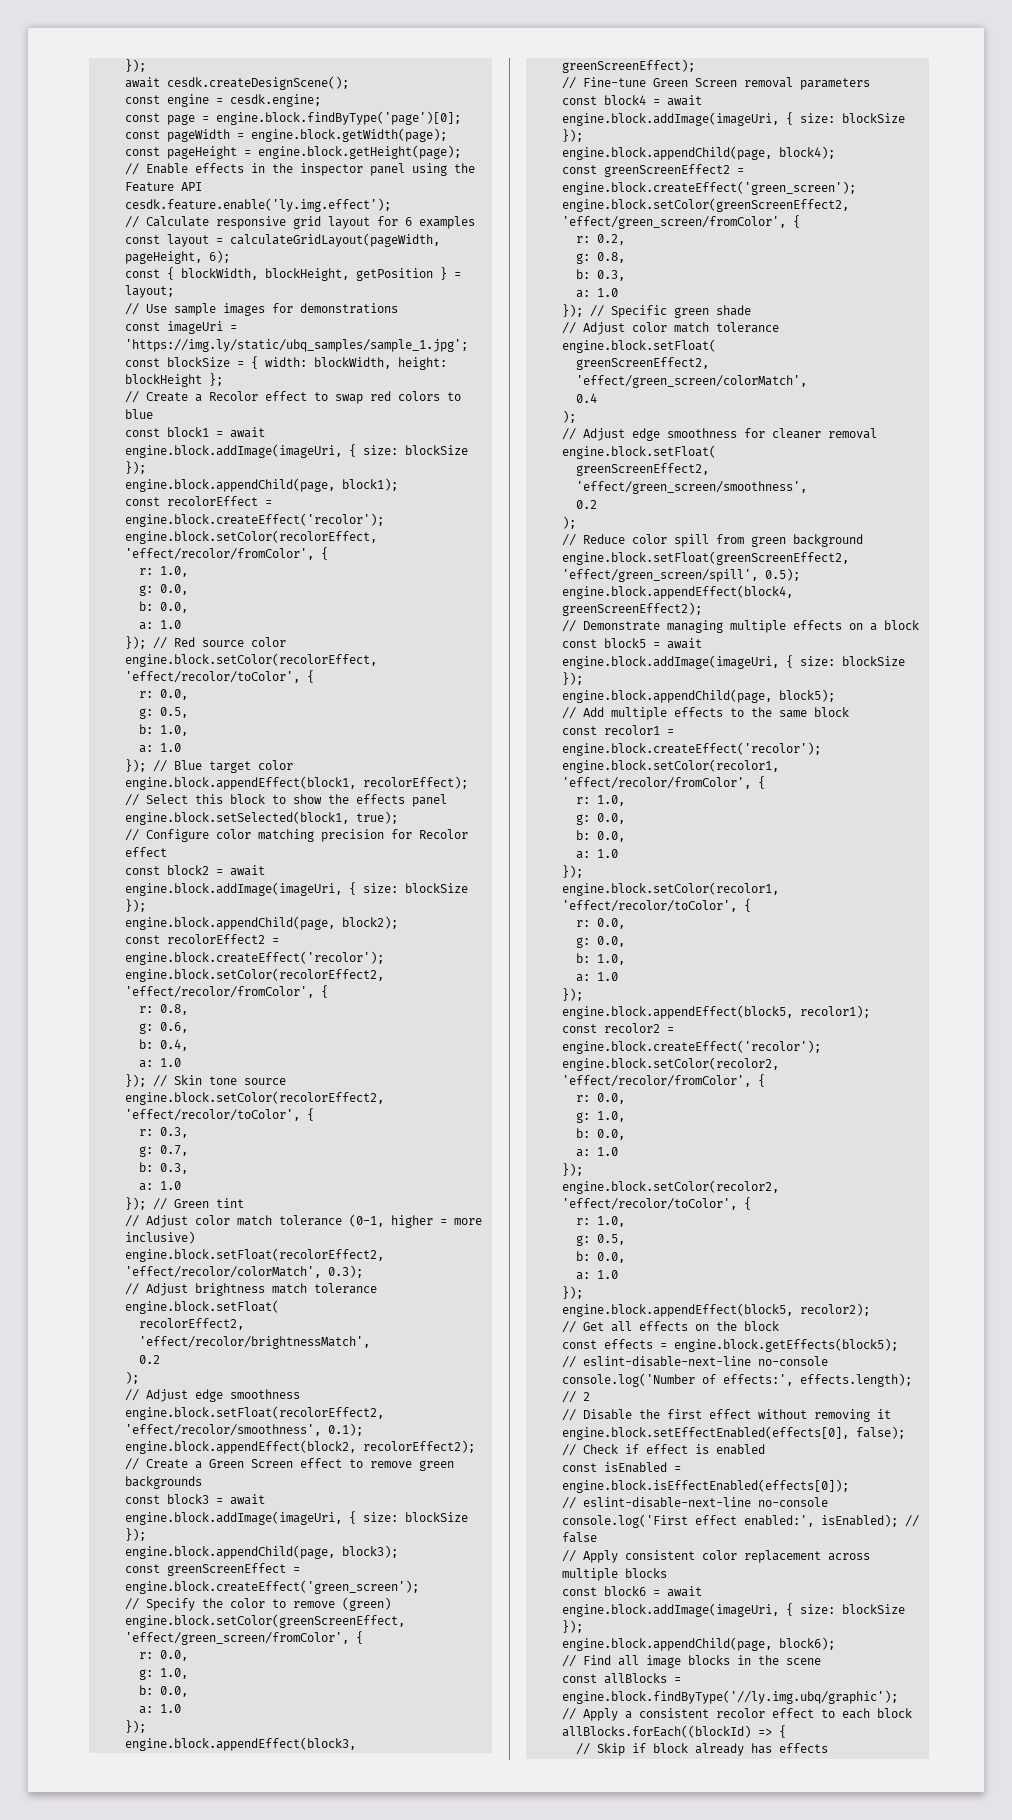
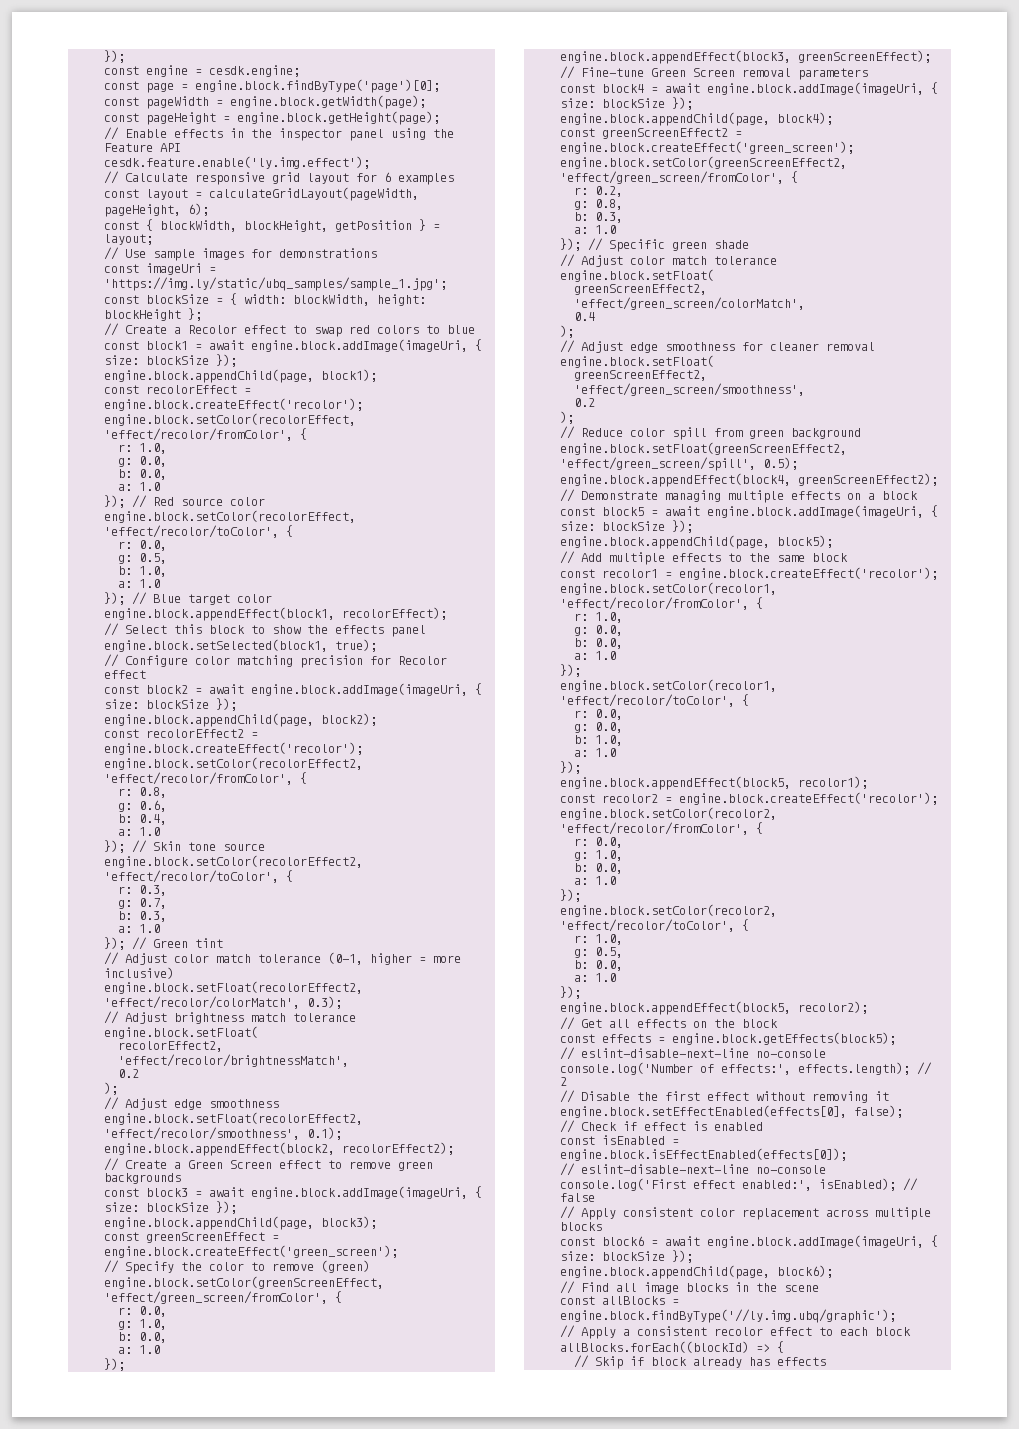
[124,59,146,72] [124,76,349,90] }); // await cesdk.createDesignScene(); -> [104,50,126,63] });

